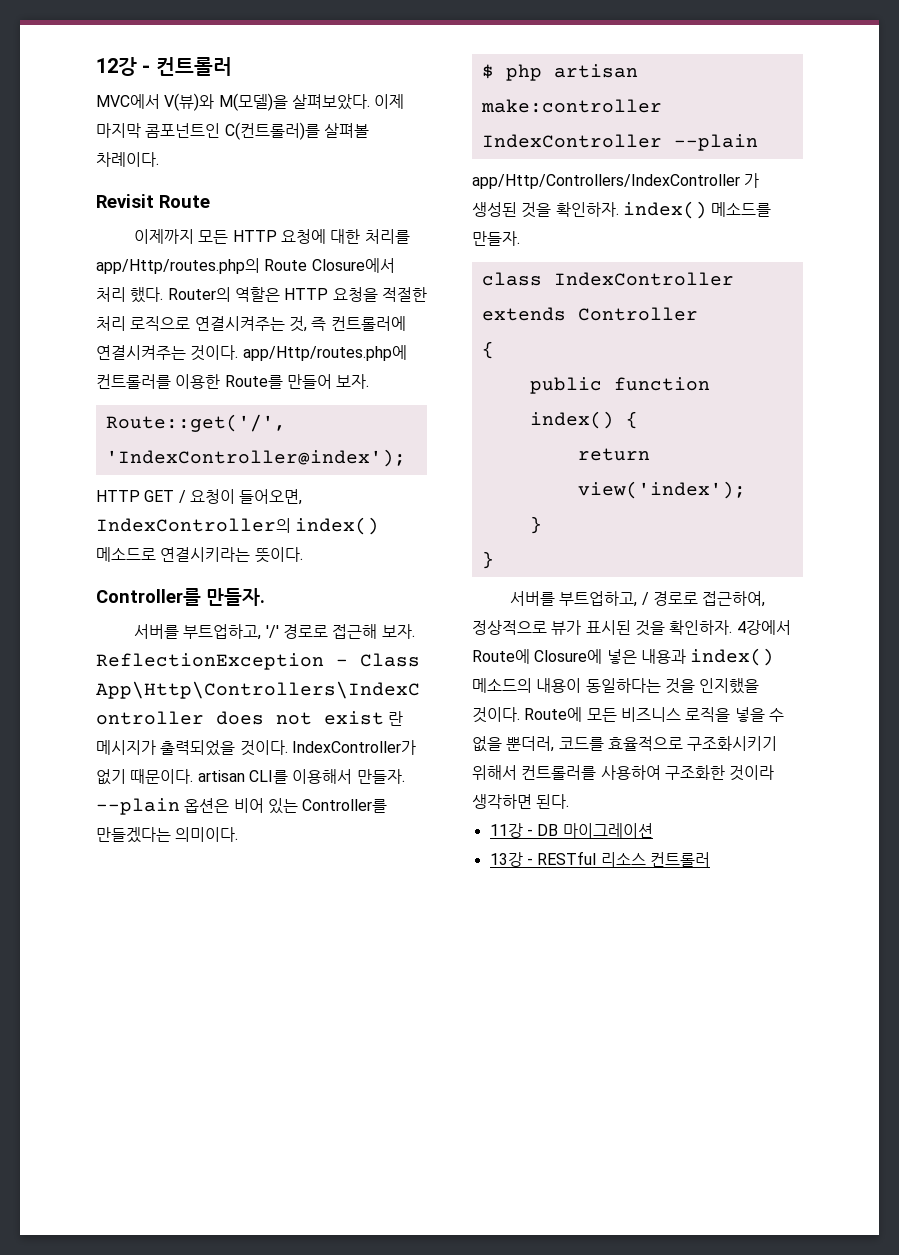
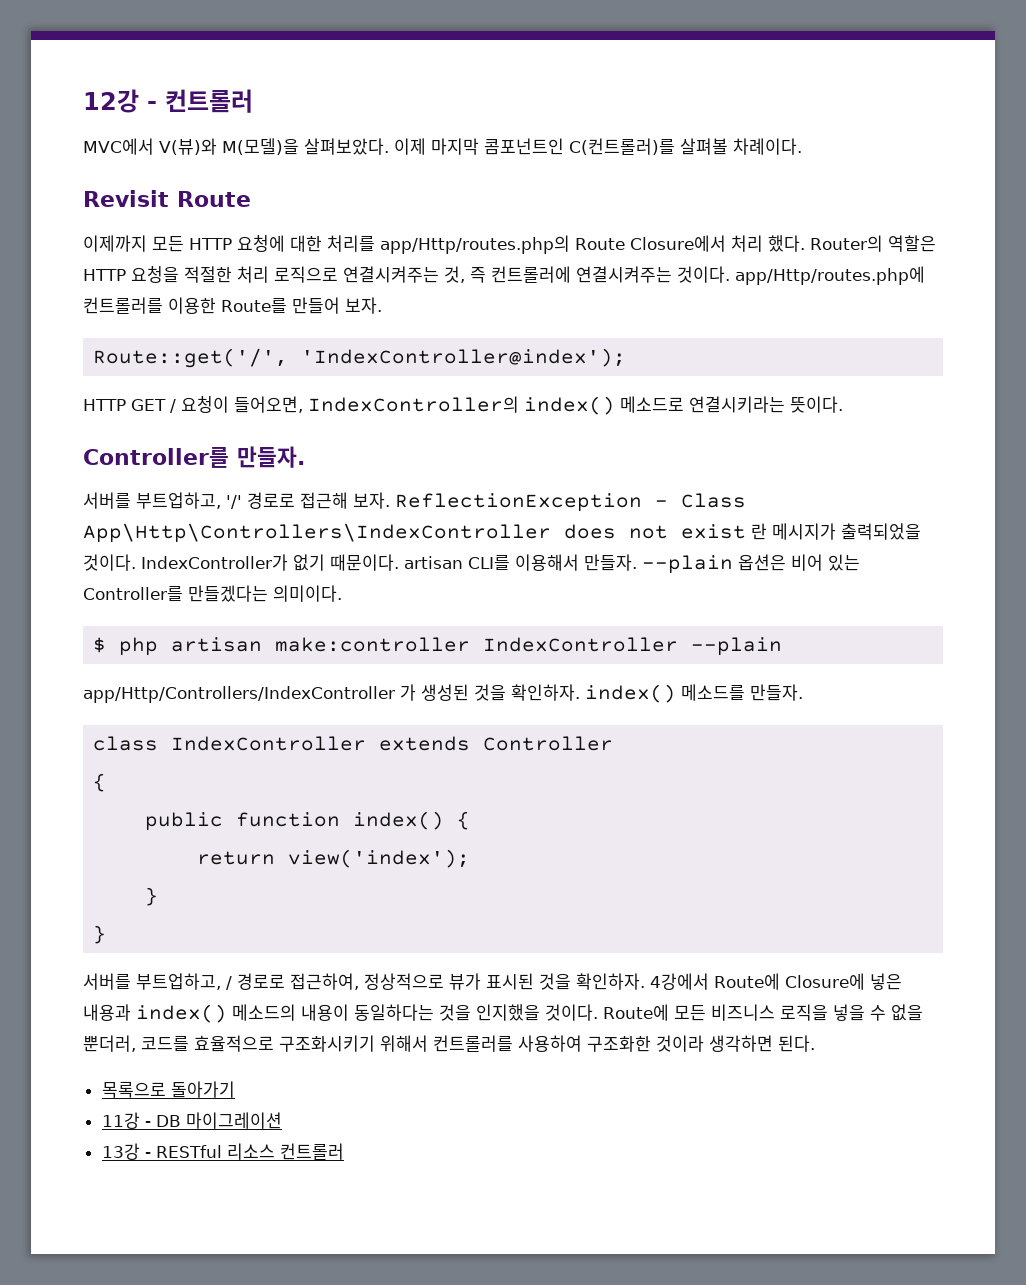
(570, 801) none -> [101,1081,235,1098] // 목록으로 돌아가기

